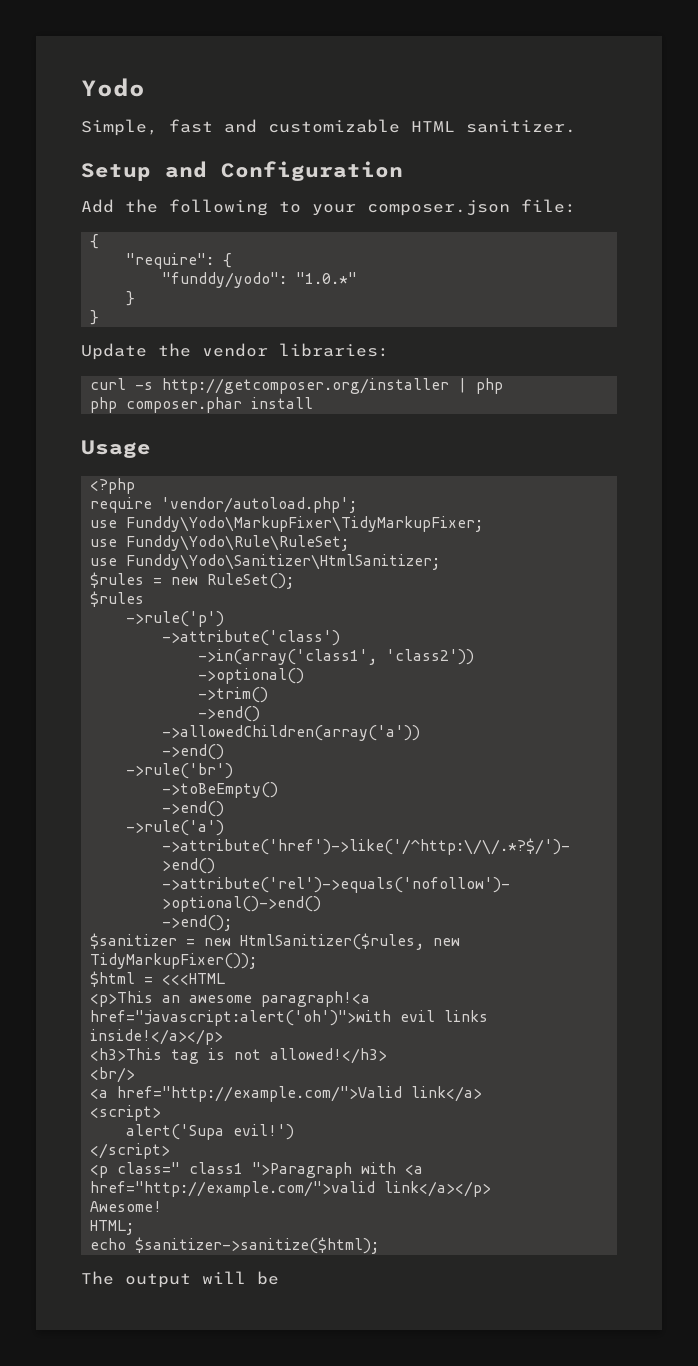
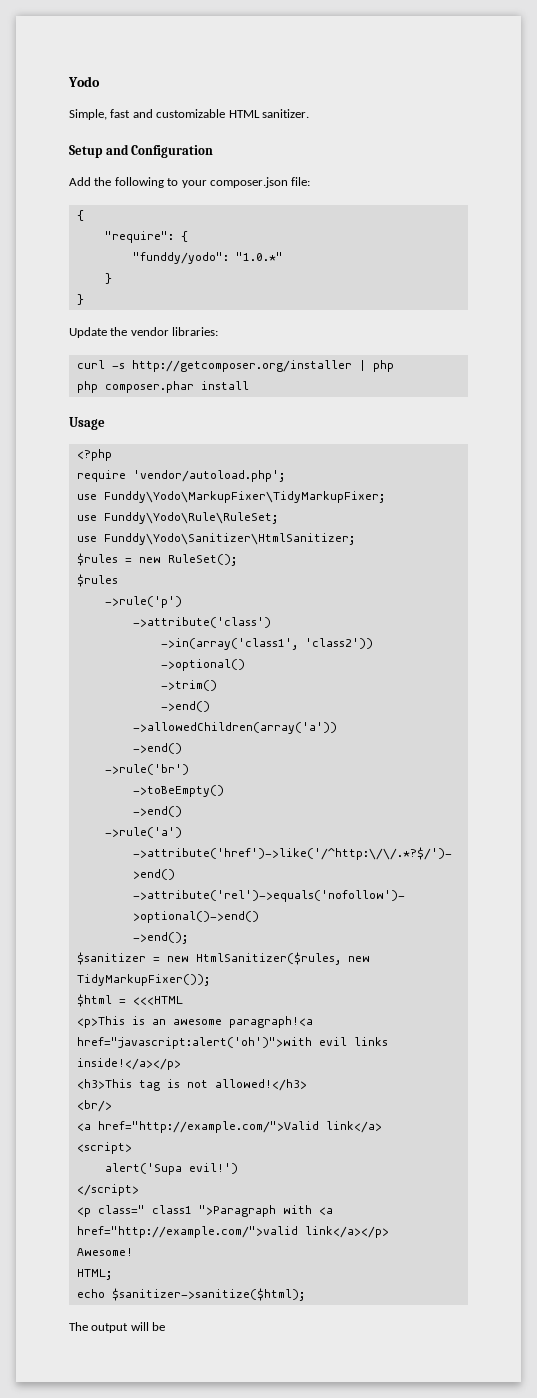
(154, 999) none -> [131,1016,145,1025] is

